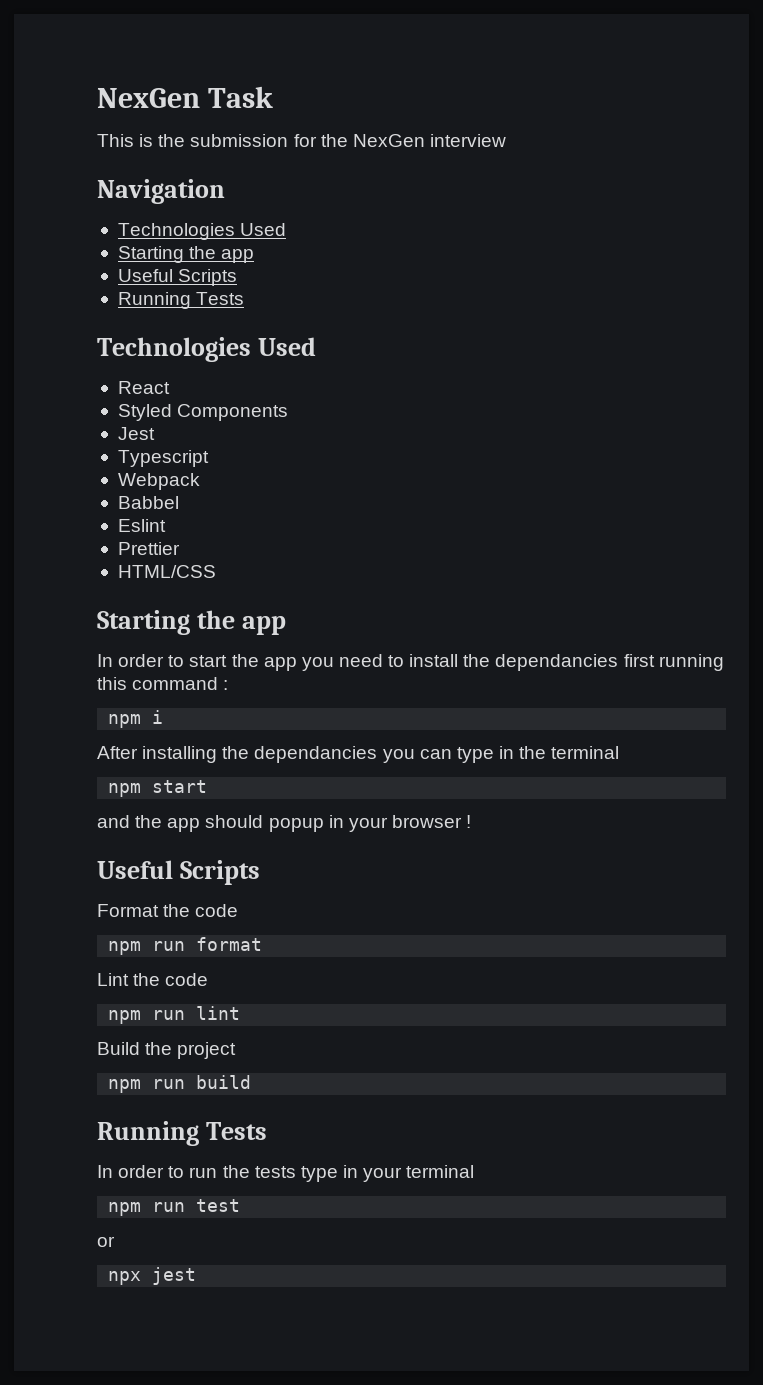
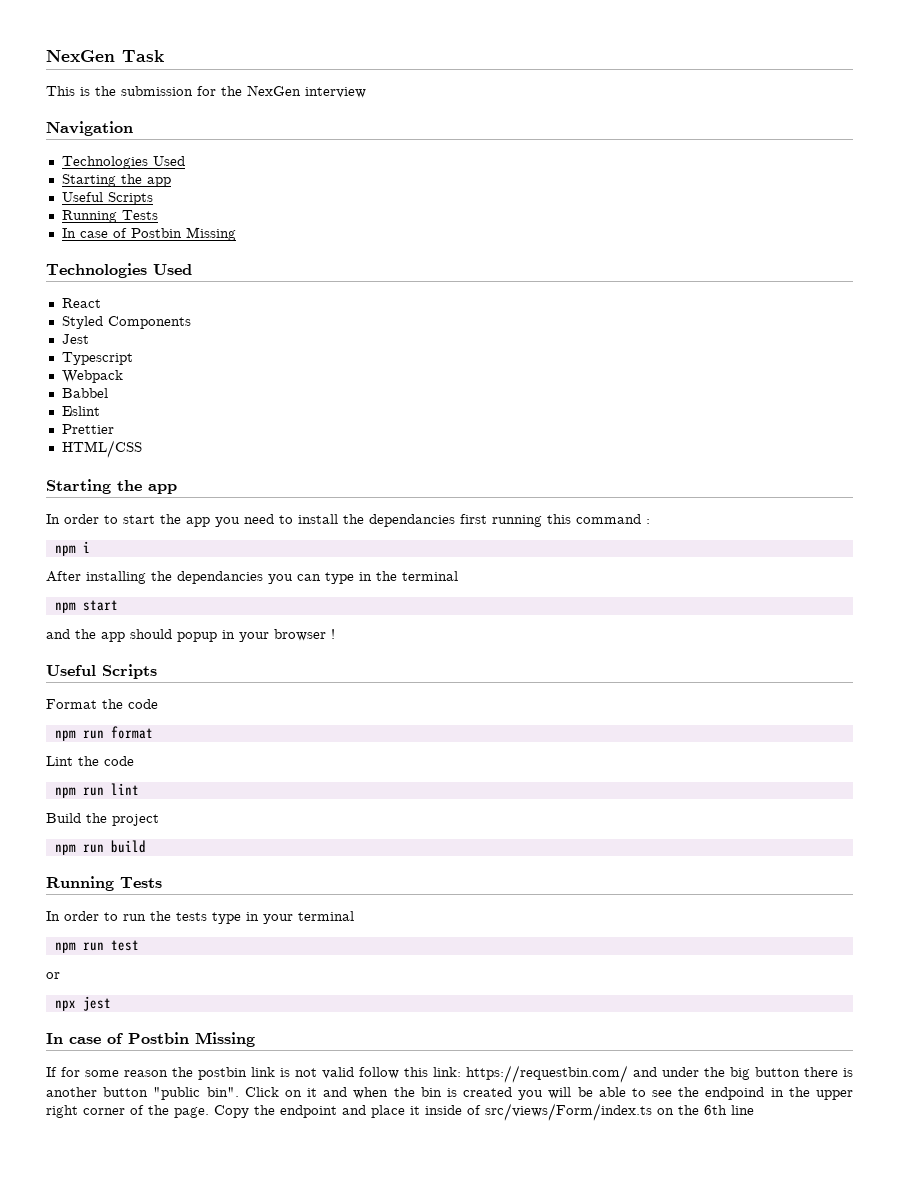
(245, 298) none -> [61,227,236,241] // In case of Postbin Missing
(197, 1276) none -> [46,1032,255,1047] [46,1065,853,1083] [46,1087,853,1100] [46,1103,754,1121] // In case of Postbin Missing // If for some reason the postbin link is not valid follow this link: https://requestbin.com/ and under the big button there is another button "public bin". Click on it and when the bin is created you will be able to see the endpoind in the upper right corner of the page. Copy the endpoint and place it inside of src/views/Form/index.ts on the 6th line

